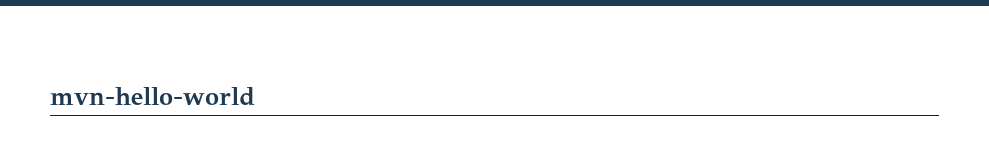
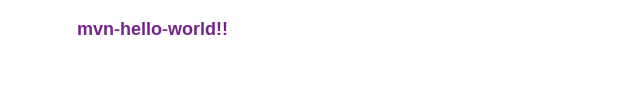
[50,87,255,106] mvn-hello-world -> [77,22,228,35] mvn-hello-world!!

